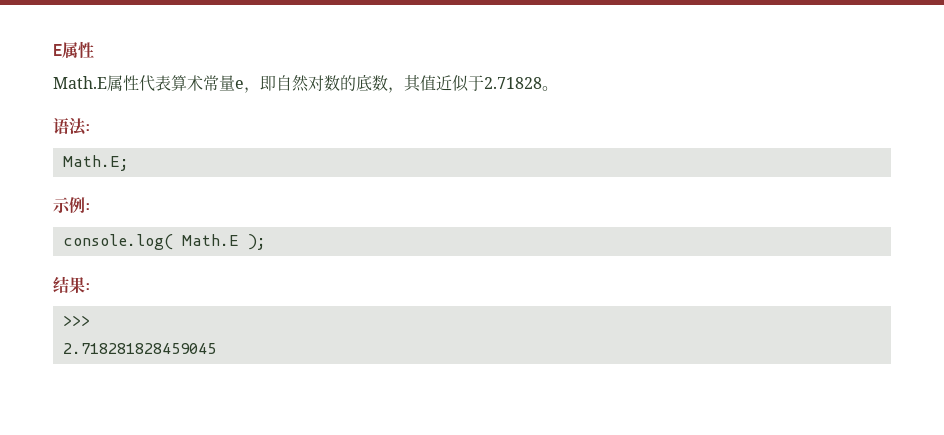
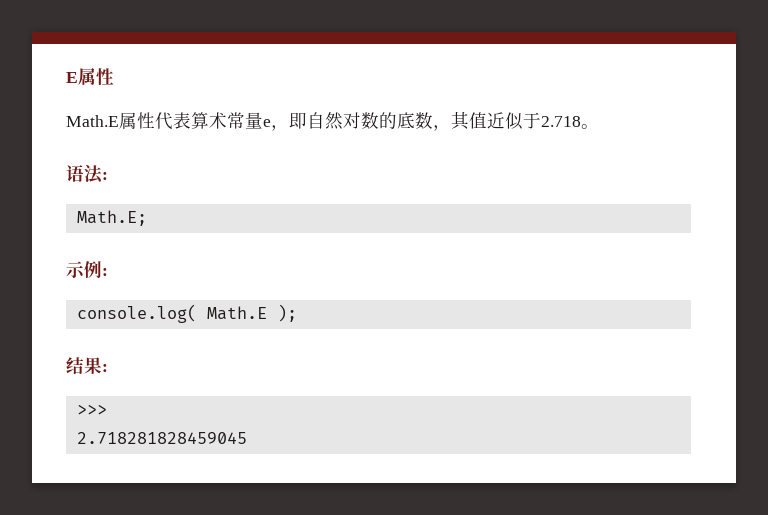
[484,77,542,89] 2.71828 -> [541,116,581,127] 2.718

